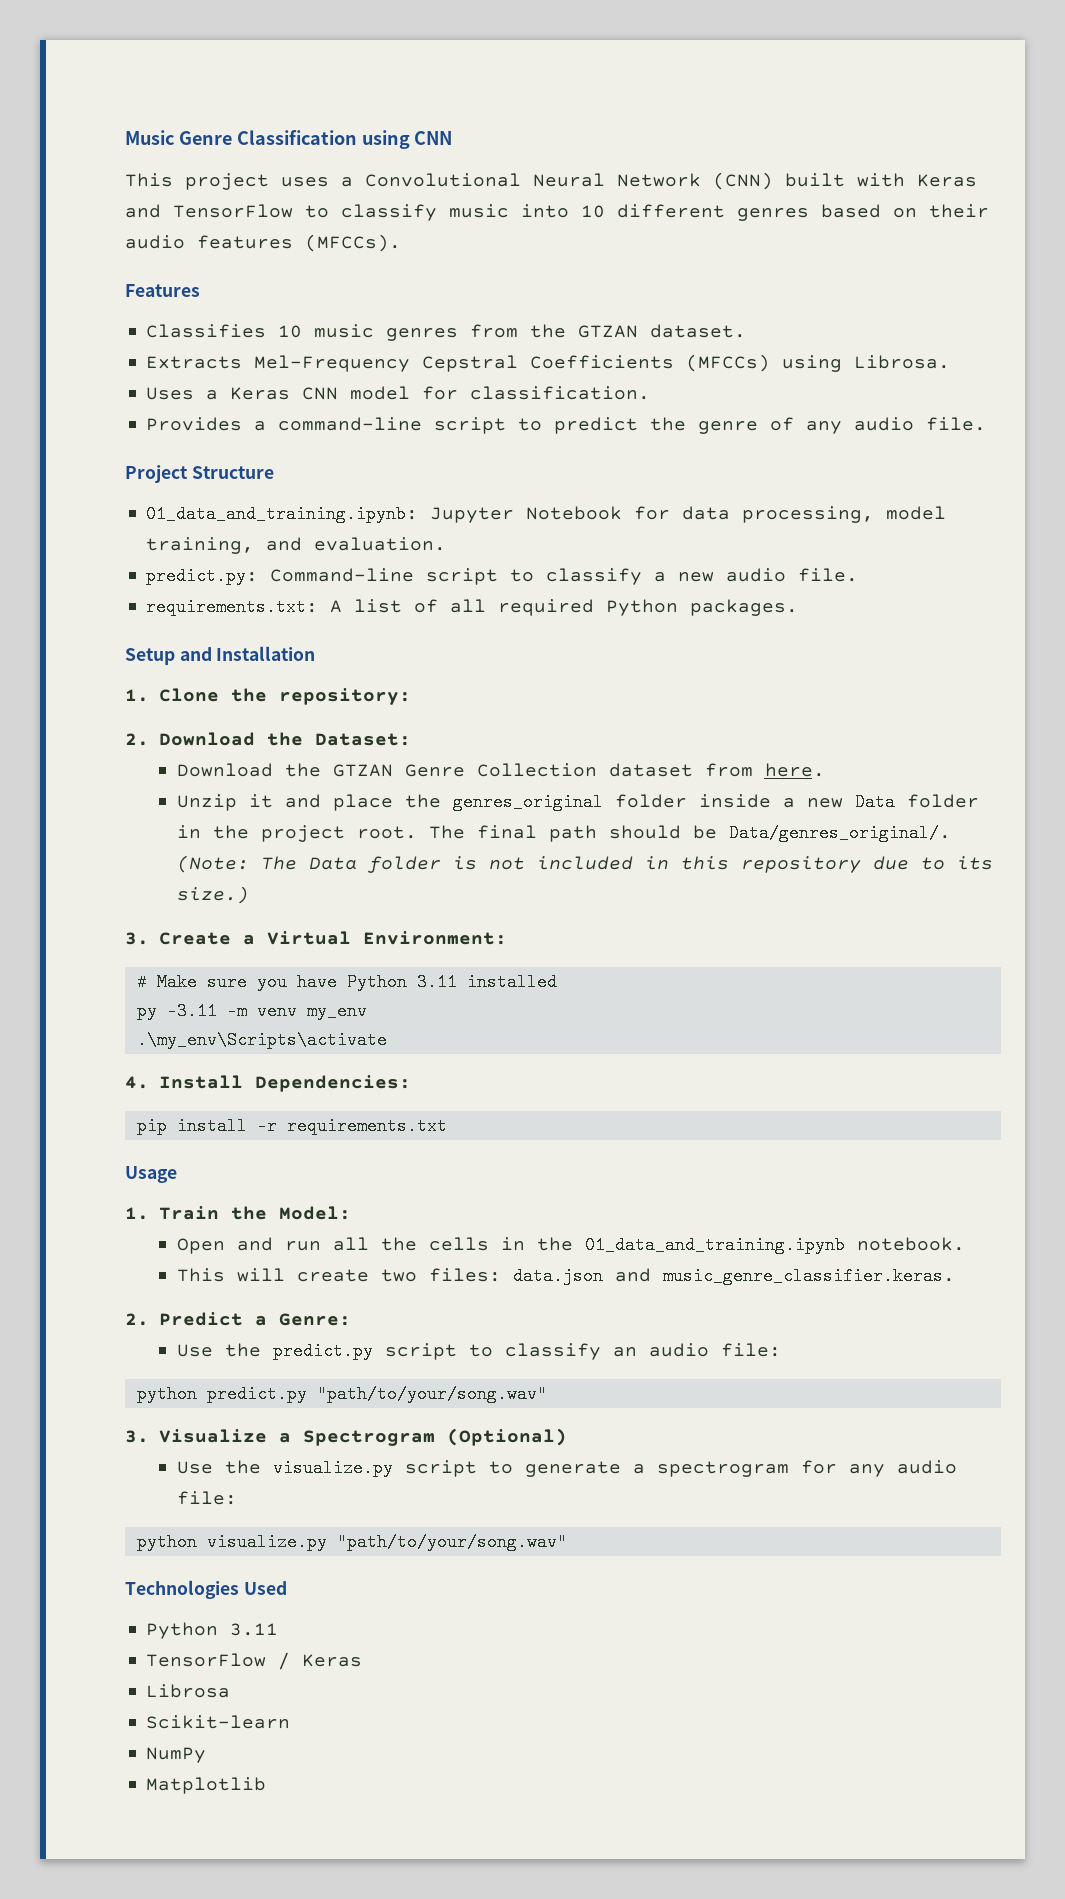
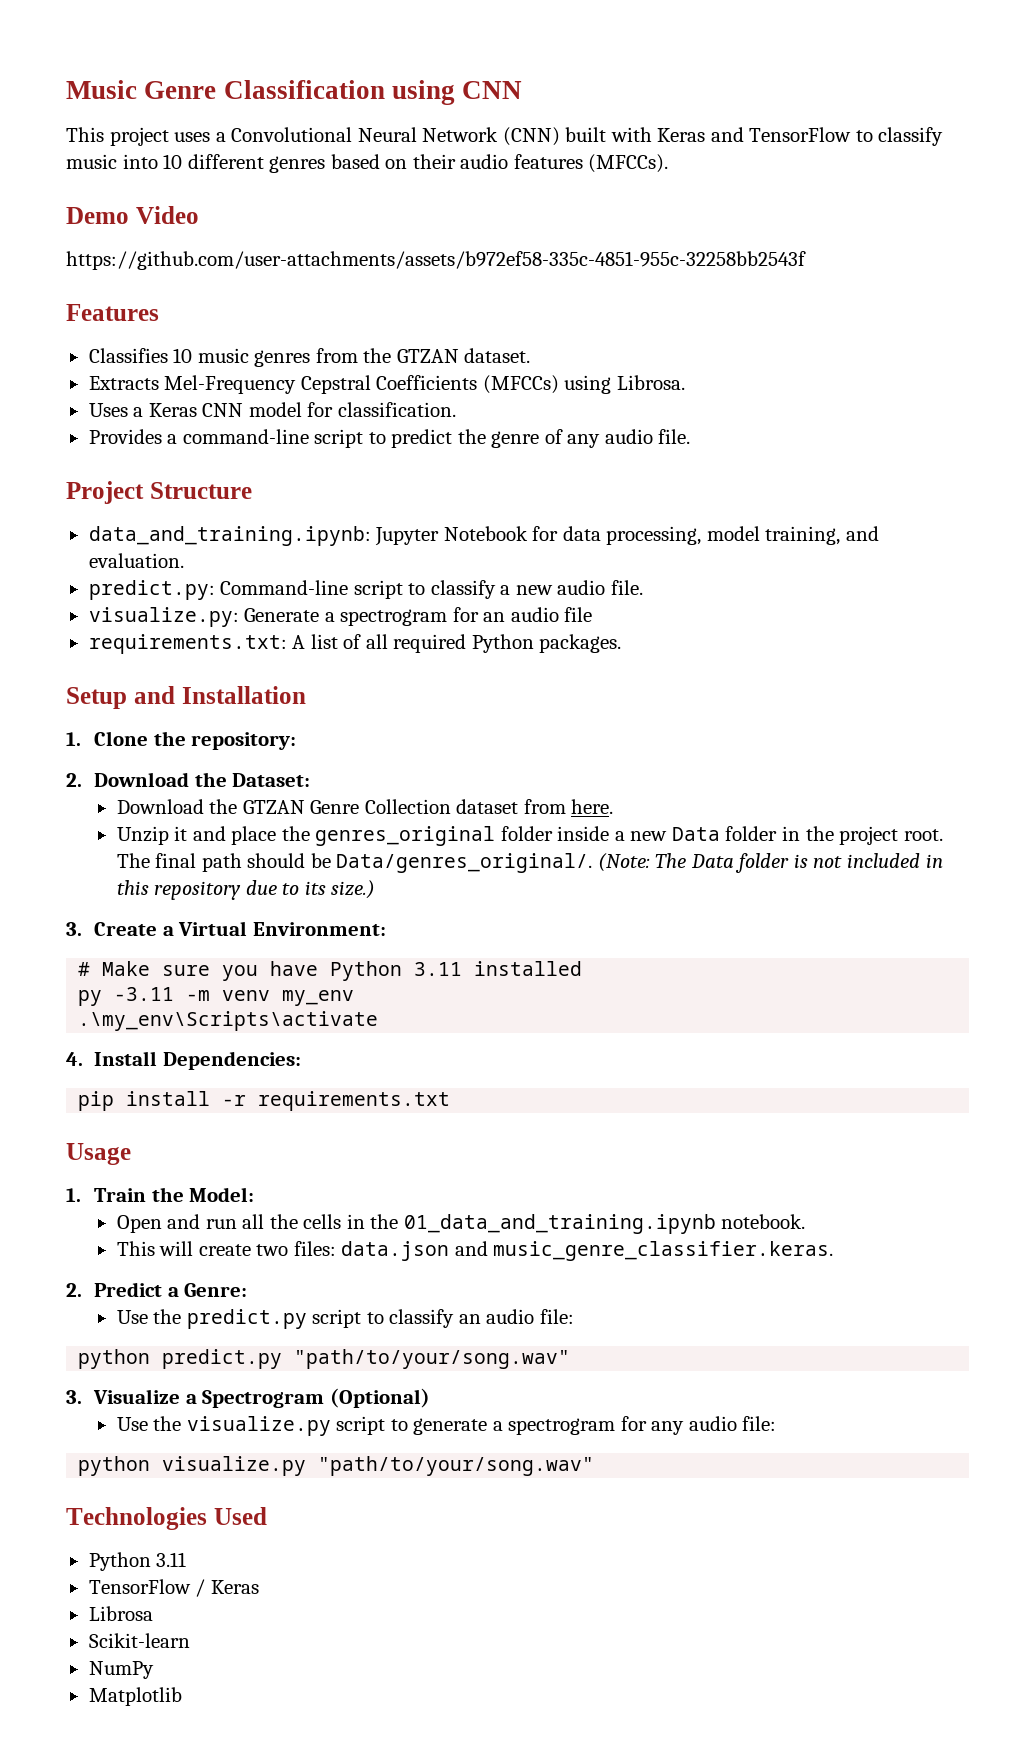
(401, 243) none -> [66,206,199,224] [66,251,806,270] // Demo Video // https://github.com/user-attachments/assets/b972ef58-335c-4851-955c-32258bb2543f
[146,505,419,523] 01_data_and_training.ipynb: -> [88,526,371,546] data_and_training.ipynb:
(859, 575) none -> [88,607,593,627] // visualize.py: Generate a spectrogram for an audio file

